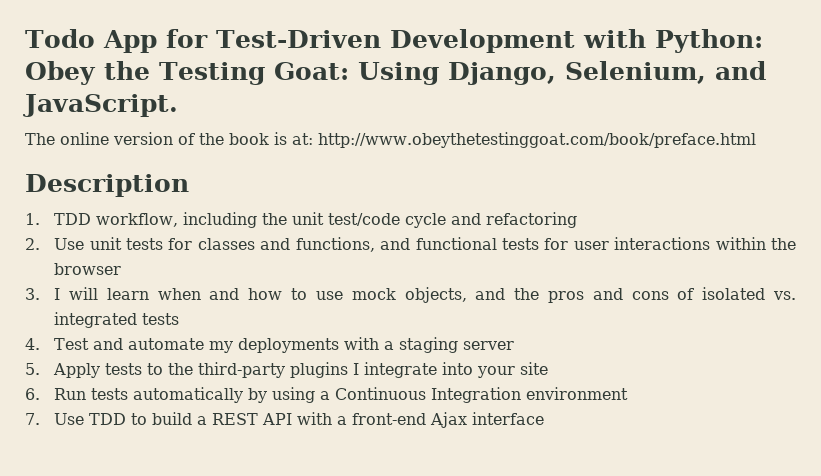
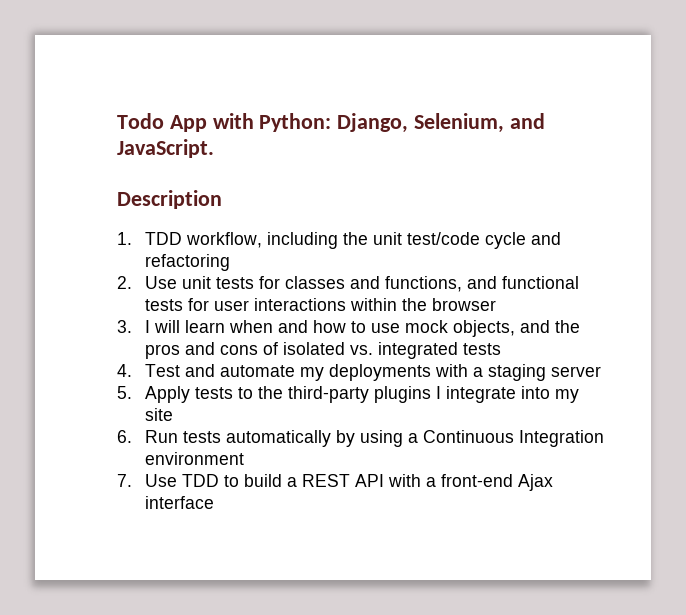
[165,29,763,53] [25,61,766,85] [23,94,178,117] [25,132,756,148] for Test-Driven Development with Python: Obey the Testing Goat: Using Django, Selenium, and JavaScript. // The online version of the book is at: http://www.obeythetestinggoat.com/book/preface.html -> [212,113,545,133] [117,139,214,158] with Python: Django, Selenium, and JavaScript.
[477,366,516,378] your -> [554,389,579,403] my

